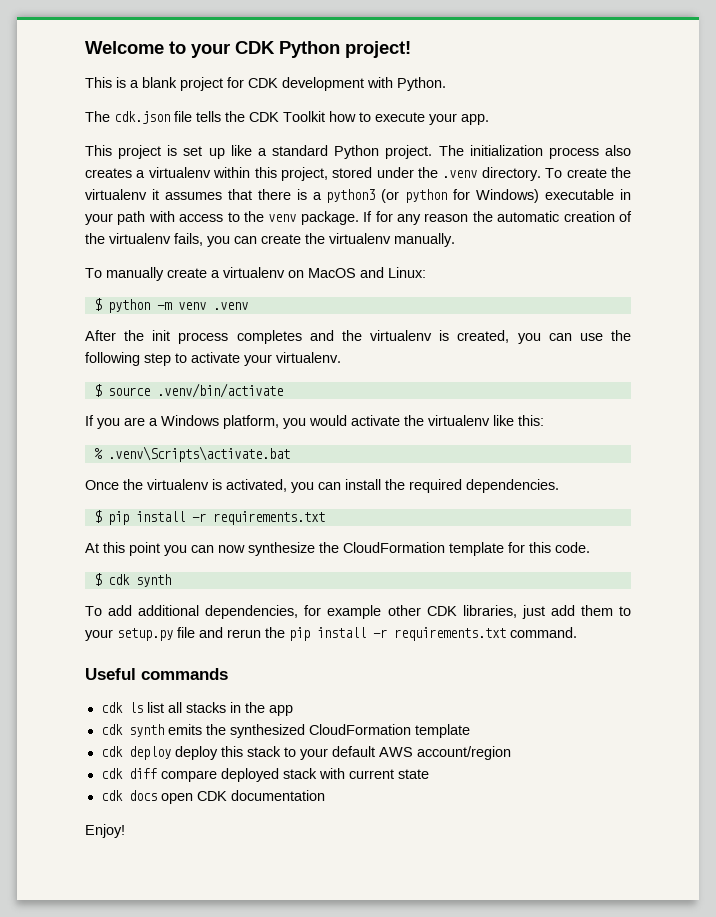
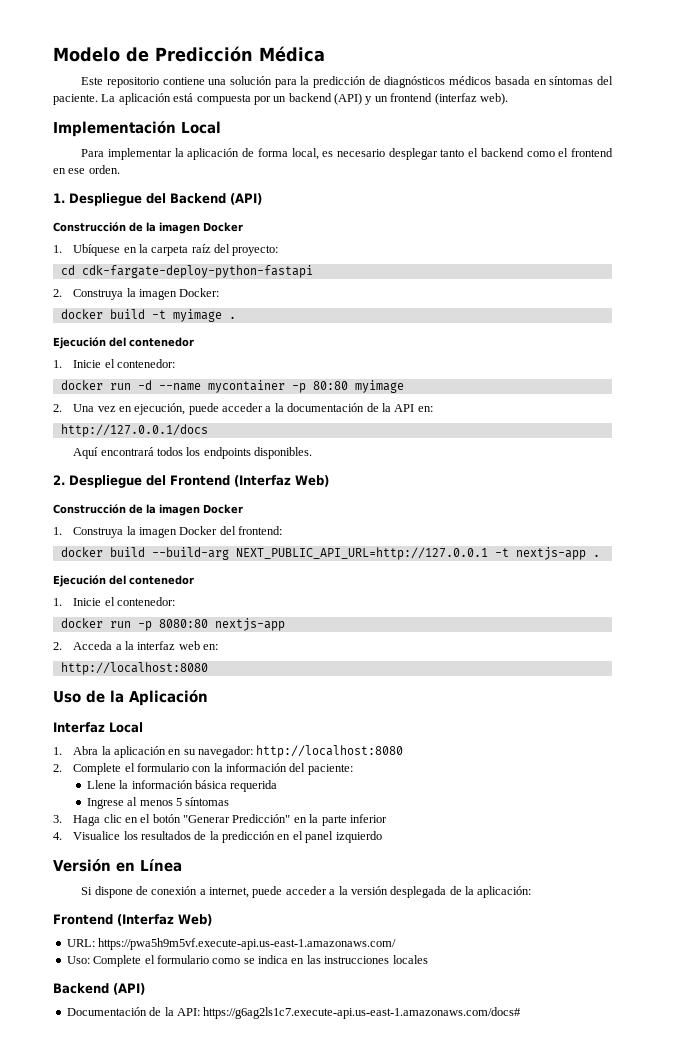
[85,41,411,58] [85,77,446,91] [85,111,489,125] [85,145,631,159] [85,167,631,181] [85,189,631,203] [85,211,632,225] [85,233,455,247] [85,267,426,281] [93,298,248,313] [85,330,631,344] [85,352,341,366] [93,383,283,398] [85,415,544,429] [93,446,290,462] [85,479,559,493] [93,510,325,525] [85,542,590,556] [93,573,171,587] [85,605,631,619] [85,627,577,641] [85,668,228,680] [100,702,293,716] [100,724,470,738] [100,746,511,760] [100,768,429,782] [100,790,325,804] [85,824,125,838] Welcome to your CDK Python project! // This is a blank project for CDK development with Python. // The cdk.json file tells the CDK Toolkit how to execute your app. // This project is set up like a standard Python project. The initialization process also creates a virtualenv within this project, stored under the .venv directory. To create the virtualenv it assumes that there is a python3 (or python for Windows) executable in your path with access to the venv package. If for any reason the automatic creation of the virtualenv fails, you can create the virtualenv manually. // To manually create a virtualenv on MacOS and Linux: // $ python -m venv .venv // After the init process completes and the virtualenv is created, you can use the following step to activate your virtualenv. // $ source .venv/bin/activate // If you are a Windows platform, you would activate the virtualenv like this: // % .venv\Scripts\activate.bat // Once the virtualenv is activated, you can install the required dependencies. // $ pip install -r requirements.txt // At this point you can now synthesize the CloudFormation template for this code. // $ cdk synth // To add additional dependencies, for example other CDK libraries, just add them to your setup.py file and rerun the pip install -r requirements.txt command. // Useful commands // cdk ls list all stacks in the app // cdk synth emits the synthesized CloudFormation template // cdk deploy deploy this stack to your default AWS account/region // cdk diff compare deployed stack with current state // cdk docs open CDK documentation // Enjoy! -> [53,46,325,62] [81,76,613,88] [53,93,508,105] [53,121,221,137] [81,148,614,160] [53,165,120,174] [53,193,262,206] [53,222,243,234] [53,244,279,256] [60,265,313,278] [53,288,220,300] [60,309,236,322] [53,337,194,349] [53,359,175,368] [60,380,404,393] [53,403,433,415] [60,424,208,437] [73,447,313,459] [53,475,329,488] [53,504,243,516] [53,526,283,538] [60,547,600,560] [53,575,194,587] [53,597,175,606] [60,618,285,631] [53,641,219,650] [60,662,208,675] [53,690,208,706] [53,722,143,733] [53,745,404,758] [53,763,353,775] [86,780,278,792] [86,797,230,809] [53,814,387,826] [53,831,382,843] [53,859,182,872] [81,886,532,898] [53,914,212,926] [66,938,397,950] [66,955,428,967] [53,983,145,995] [66,1007,522,1019] Modelo de Predicción Médica // Este repositorio contiene una solución para la predicción de diagnósticos médicos basada en síntomas del paciente. La aplicación está compuesta por un backend (API) y un frontend (interfaz web). // Implementación Local // Para implementar la aplicación de forma local, es necesario desplegar tanto el backend como el frontend en ese orden. // 1. Despliegue del Backend (API) // Construcción de la imagen Docker // 1. Ubíquese en la carpeta raíz del proyecto: // cd cdk-fargate-deploy-python-fastapi // 2. Construya la imagen Docker: // docker build -t myimage . // Ejecución del contenedor // 1. Inicie el contenedor: // docker run -d --name mycontainer -p 80:80 myimage // 2. Una vez en ejecución, puede acceder a la documentación de la API en: // http://127.0.0.1/docs // Aquí encontrará todos los endpoints disponibles. // 2. Despliegue del Frontend (Interfaz Web) // Construcción de la imagen Docker // 1. Construya la imagen Docker del frontend: // docker build --build-arg NEXT_PUBLIC_API_URL=http://127.0.0.1 -t nextjs-app . // Ejecución del contenedor // 1. Inicie el contenedor: // docker run -p 8080:80 nextjs-app // 2. Acceda a la interfaz web en: // http://localhost:8080 // Uso de la Aplicación // Interfaz Local // 1. Abra la aplicación en su navegador: http://localhost:8080 // 2. Complete el formulario con la información del paciente: // Llene la información básica requerida // Ingrese al menos 5 síntomas // 3. Haga clic en el botón "Generar Predicción" en la parte inferior // 4. Visualice los resultados de la predicción en el panel izquierdo // Versión en Línea // Si dispone de conexión a internet, puede acceder a la versión desplegada de la aplicación: // Frontend (Interfaz Web) // URL: https://pwa5h9m5vf.execute-api.us-east-1.amazonaws.com/ // Uso: Complete el formulario como se indica en las instrucciones locales // Backend (API) // Documentación de la API: https://g6ag2ls1c7.execute-api.us-east-1.amazonaws.com/docs#

